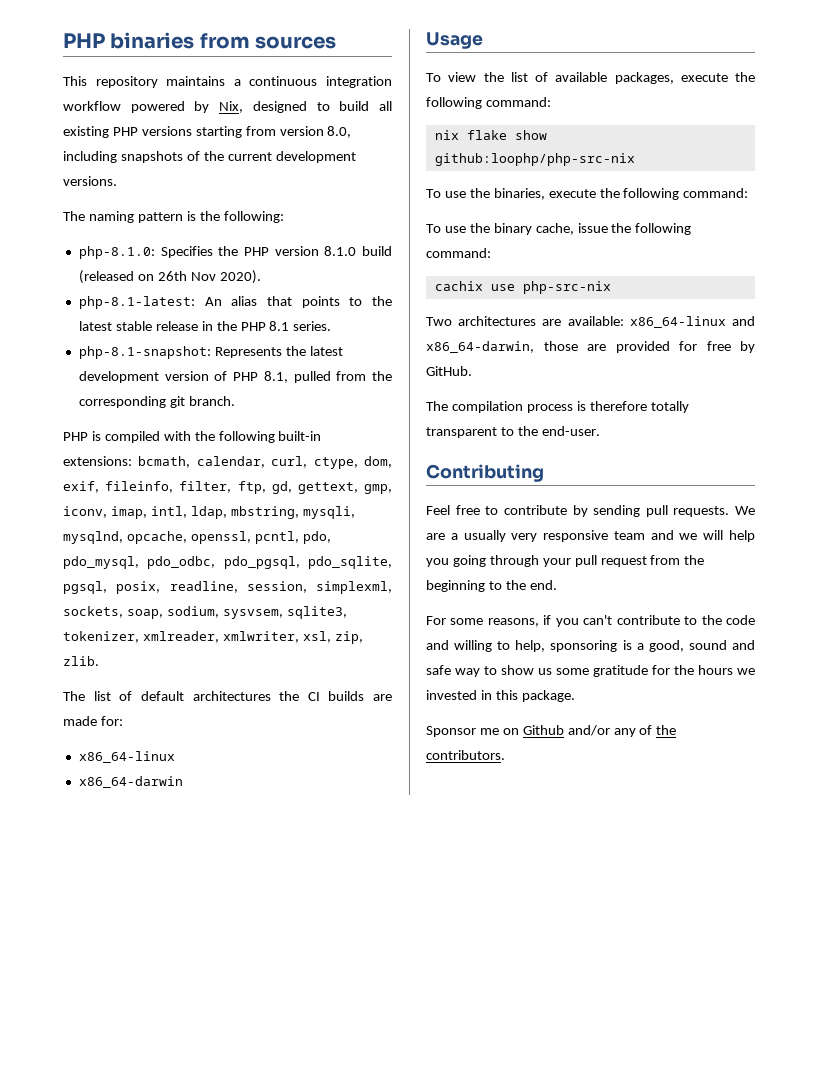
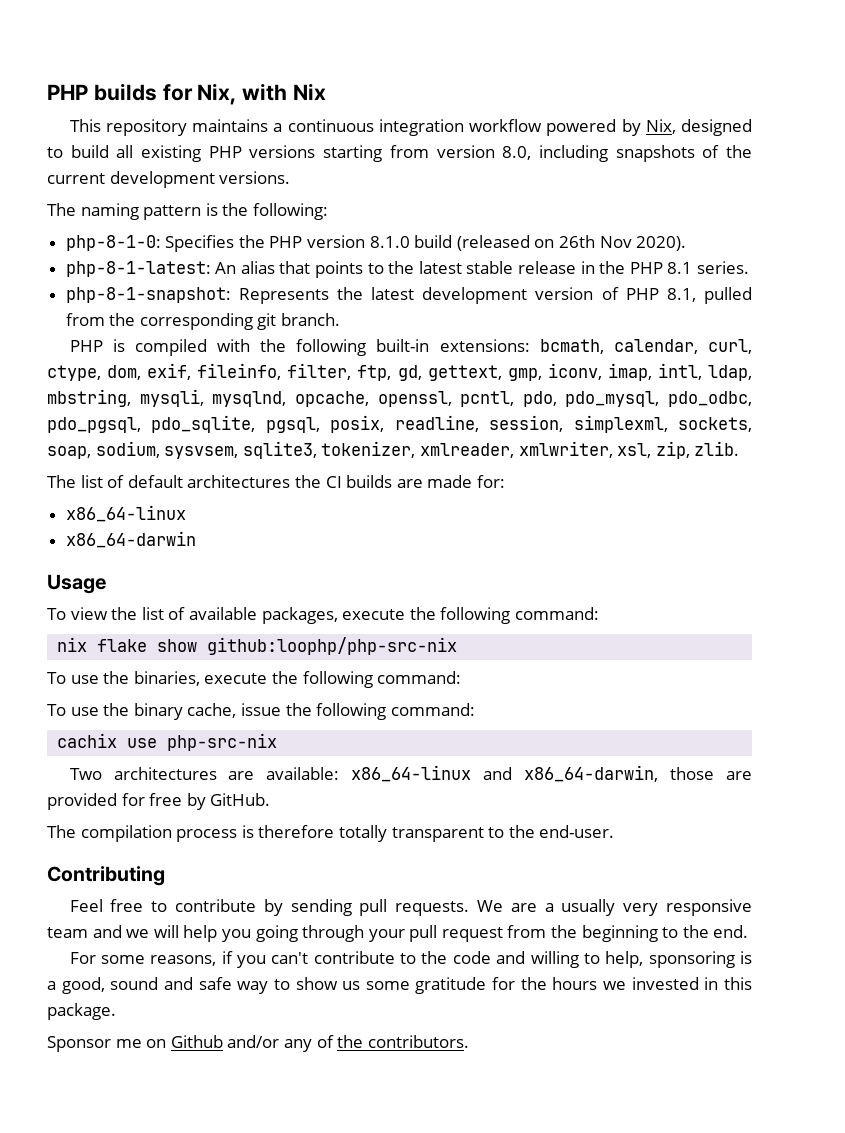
[63,32,337,49] PHP binaries from sources -> [47,83,327,105] PHP builds for Nix, with Nix
[78,246,155,259] php-8.1.0: -> [65,235,161,251] php-8-1-0:
[78,296,195,309] php-8.1-latest: -> [65,261,211,277] php-8-1-latest:
[78,346,211,359] php-8.1-snapshot: -> [65,287,231,303] php-8-1-snapshot:

